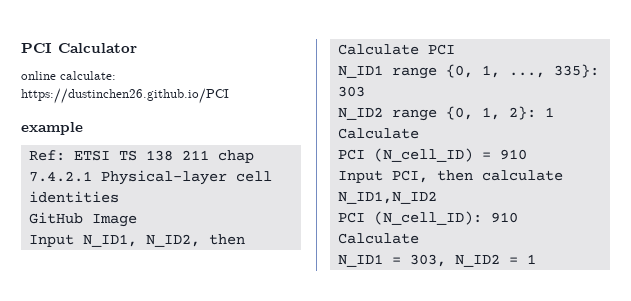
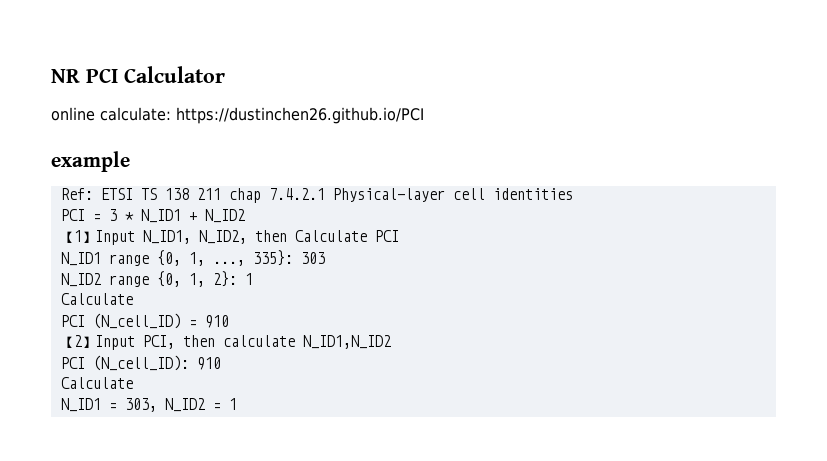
(21, 48) none -> [51,69,80,83] NR
[28,212,137,227] GitHub Image // -> [60,209,245,223] [60,230,95,243] PCI = 3 * N_ID1 + N_ID2 // 【1】
(527, 154) none -> [60,335,95,348] 【2】

